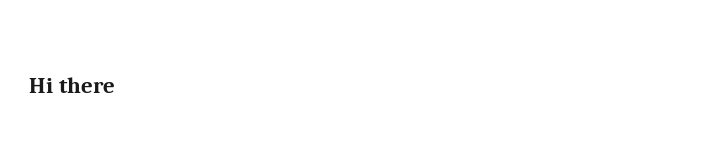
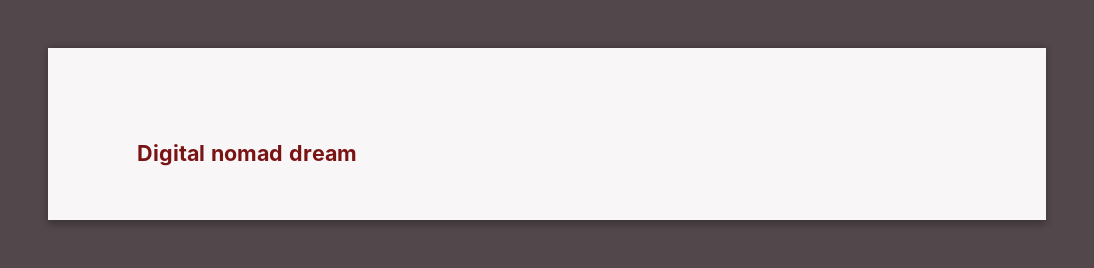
[29,77,116,93] Hi there -> [137,144,357,166] Digital nomad dream

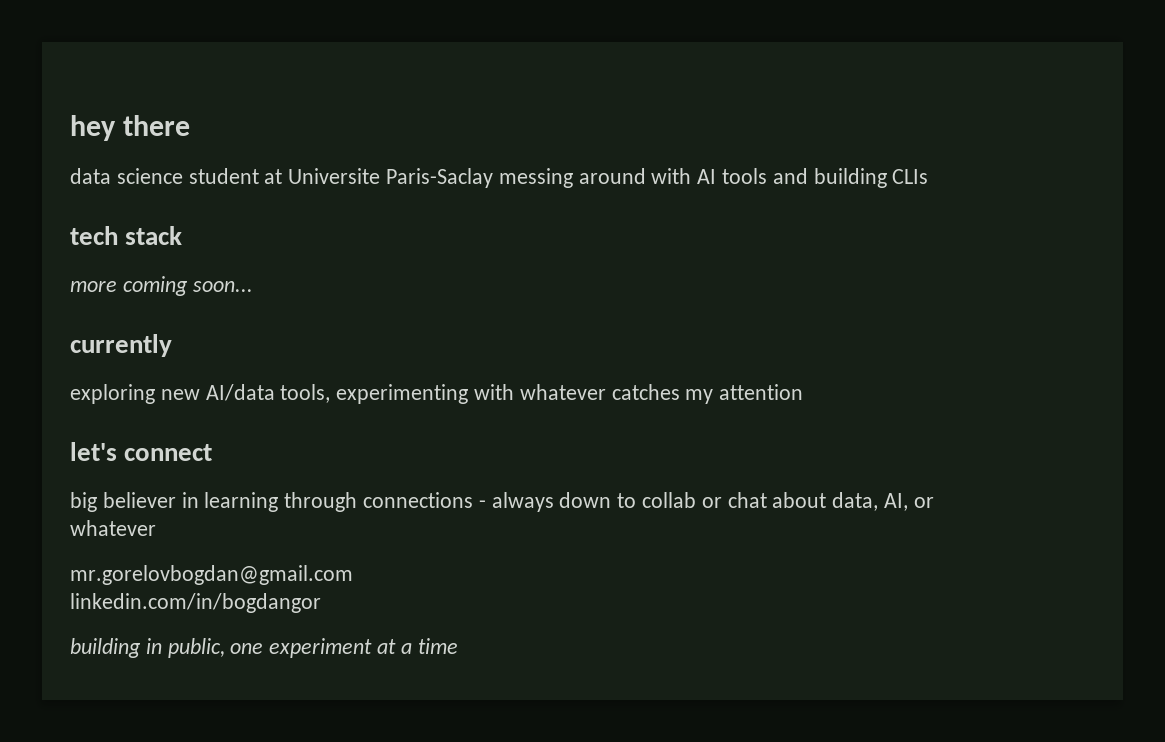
[137,144,357,166] Digital nomad dream -> [70,115,191,141] [70,168,929,188] [70,226,183,245] [70,276,253,296] [70,334,172,357] [70,384,804,404] [70,442,213,461] [70,492,934,512] [70,520,156,536] [70,565,353,585] [70,593,321,613] [70,638,458,658] hey there // data science student at Universite Paris-Saclay messing around with AI tools and building CLIs // tech stack // more coming soon... // currently // exploring new AI/data tools, experimenting with whatever catches my attention // let's connect // big believer in learning through connections - always down to collab or chat about data, AI, or whatever // mr.gorelovbogdan@gmail.com // linkedin.com/in/bogdangor // building in public, one experiment at a time

